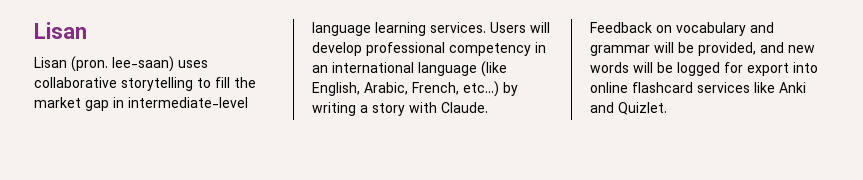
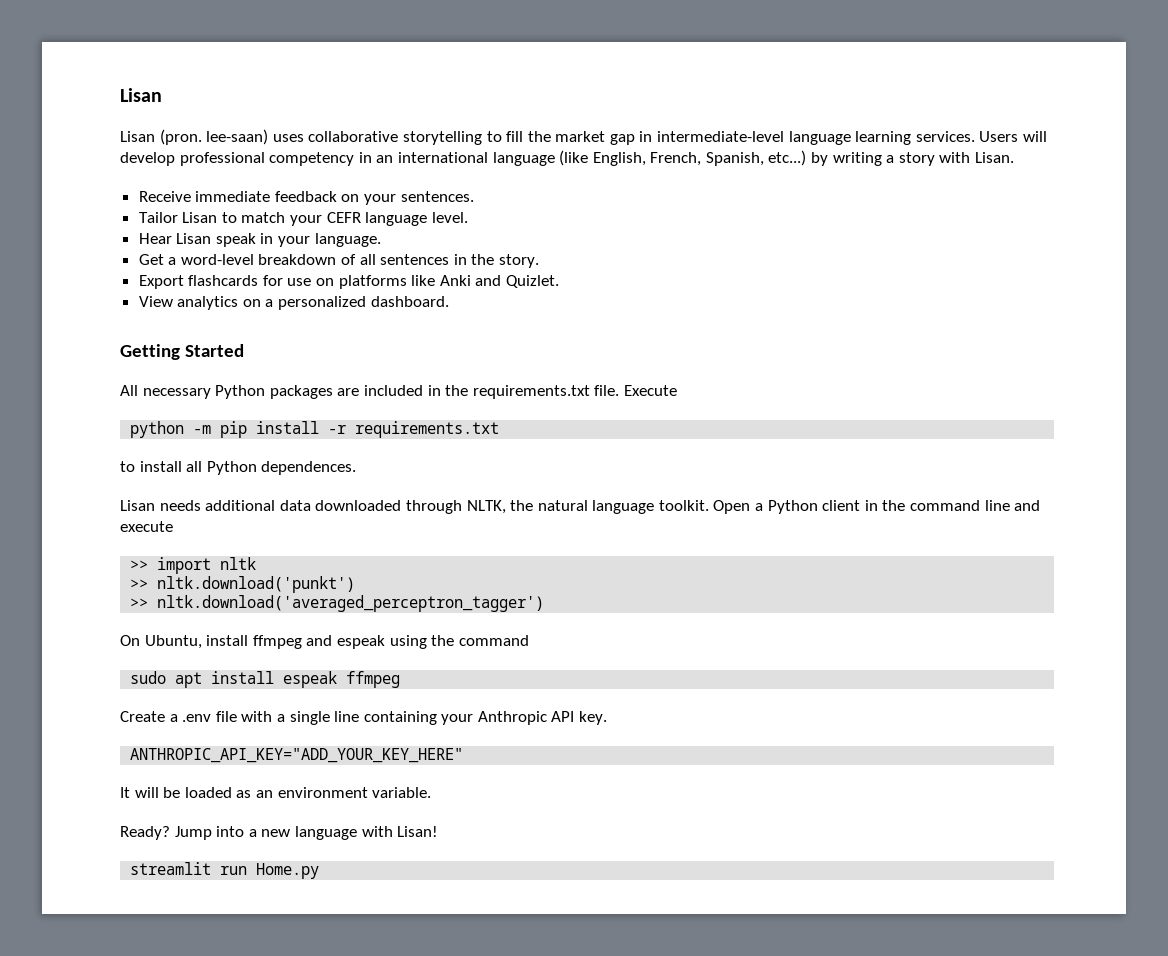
[364,82,459,95] Arabic, French, -> [650,152,764,166] French, Spanish,
[441,102,488,113] [590,22,774,36] [590,42,815,56] [590,62,818,76] [590,82,806,93] [590,102,667,115] Claude. Feedback on vocabulary and grammar will be provided, and new words will be logged for export into online flashcard services like Anki and Quizlet. -> [975,152,1015,163] [138,191,474,205] [138,212,468,226] [138,233,381,247] [138,254,540,268] [138,275,560,289] [138,296,449,310] [120,344,244,360] [120,385,677,399] [130,421,500,438] [120,461,357,475] [120,500,1041,514] [120,521,173,532] [130,557,257,574] [130,576,356,593] [130,595,545,612] [120,635,529,649] [130,671,401,688] [120,711,608,725] [130,748,464,763] [120,787,432,798] [120,826,439,840] [130,862,320,879] Lisan. // Receive immediate feedback on your sentences. // Tailor Lisan to match your CEFR language level. // Hear Lisan speak in your language. // Get a word-level breakdown of all sentences in the story. // Export flashcards for use on platforms like Anki and Quizlet. // View analytics on a personalized dashboard. // Getting Started // All necessary Python packages are included in the requirements.txt file. Execute // python -m pip install -r requirements.txt // to install all Python dependences. // Lisan needs additional data downloaded through NLTK, the natural language toolkit. Open a Python client in the command line and execute // >> import nltk // >> nltk.download('punkt') // >> nltk.download('averaged_perceptron_tagger') // On Ubuntu, install ffmpeg and espeak using the command // sudo apt install espeak ffmpeg // Create a .env file with a single line containing your Anthropic API key. // ANTHROPIC_API_KEY="ADD_YOUR_KEY_HERE" // It will be loaded as an environment variable. // Ready? Jump into a new language with Lisan! // streamlit run Home.py

